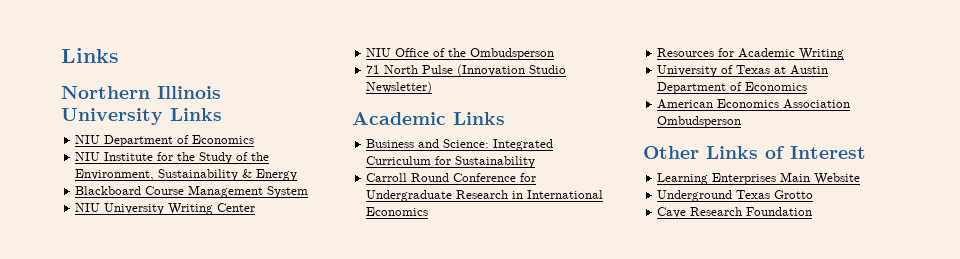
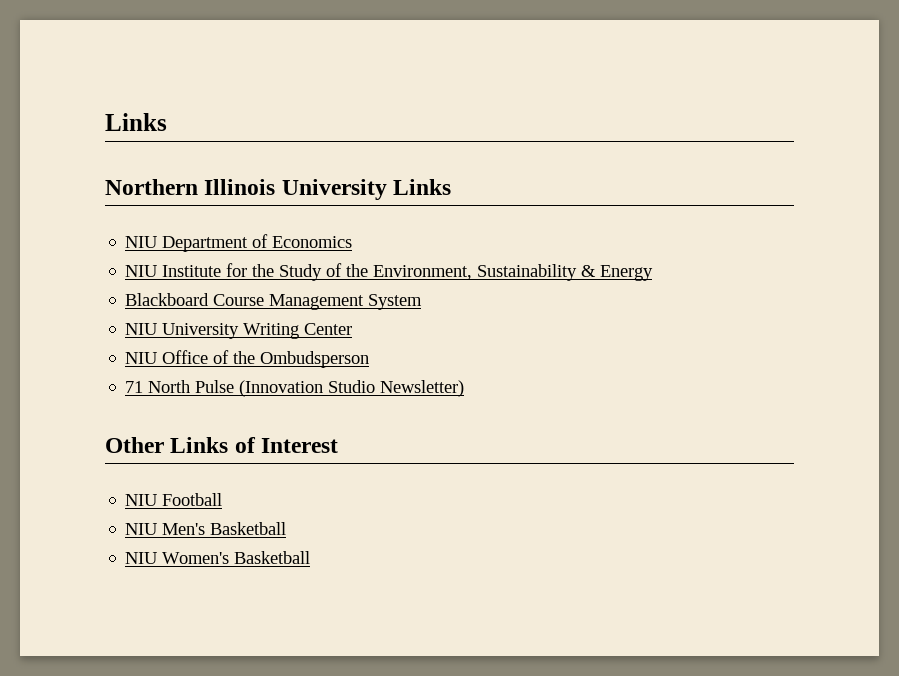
[352,112,505,125] [366,139,554,151] [366,156,536,168] [366,173,537,182] [366,190,604,202] [366,207,429,216] [657,48,845,60] [657,65,829,77] [657,82,808,94] [657,99,851,109] [657,116,742,128] [643,146,866,159] [657,172,861,185] [657,190,814,202] [657,207,813,218] Academic Links // Business and Science: Integrated Curriculum for Sustainability // Carroll Round Conference for Undergraduate Research in International Economics // Resources for Academic Writing // University of Texas at Austin Department of Economics // American Economics Association Ombudsperson // Other Links of Interest // Learning Enterprises Main Website // Underground Texas Grotto // Cave Research Foundation -> [105,437,339,453] [125,493,223,506] [125,522,287,535] [125,551,311,564] Other Links of Interest // NIU Football // NIU Men's Basketball // NIU Women's Basketball

